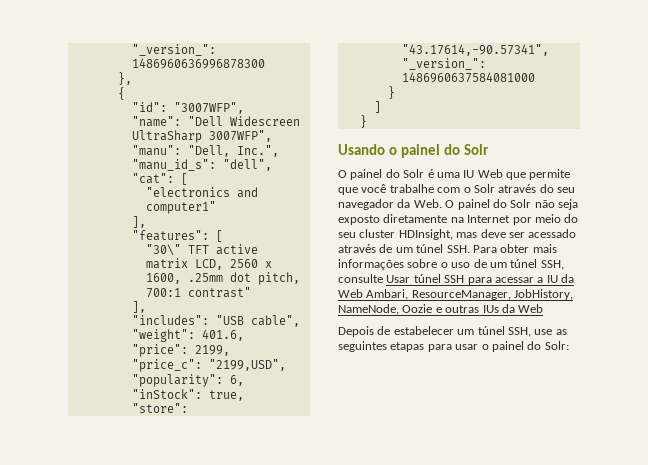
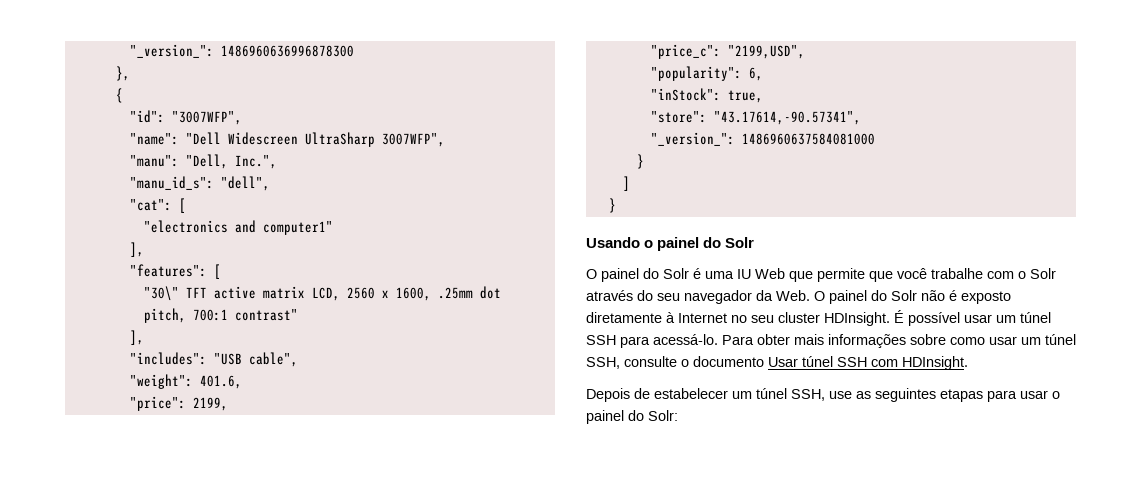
[558,199,578,210] seja -> [949,290,957,301] é
[450,214,579,225] [338,229,577,240] [338,244,470,253] na Internet por meio do seu cluster HDInsight, mas deve ser acessado através de um túnel SSH. -> [666,310,1051,326] [586,334,718,348] à Internet no seu cluster HDInsight. É possível usar um túnel SSH para acessá-lo.
[440,259,487,268] o uso de -> [950,336,1017,345] como usar
(383, 278) none -> [681,356,764,367] o documento
[467,274,574,285] [338,289,574,300] [338,304,544,315] para acessar a IU da Web Ambari, ResourceManager, JobHistory, NameNode, Oozie e outras IUs da Web -> [871,356,968,370] com HDInsight.

